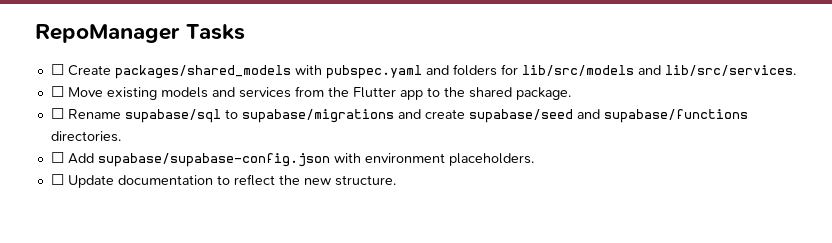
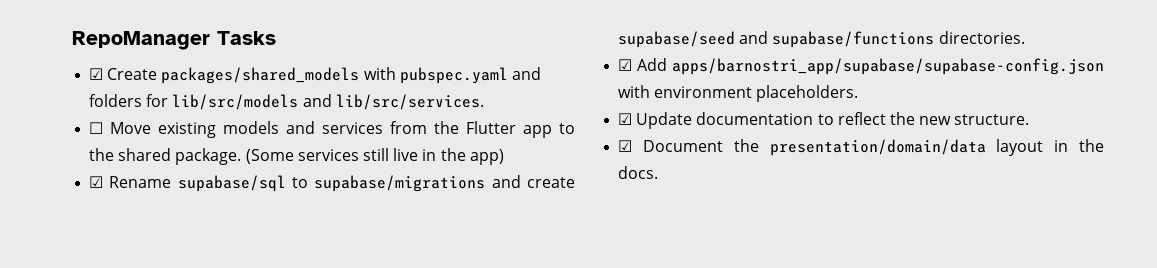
[50,64,64,75] ☐ -> [89,68,104,80] ☑
[50,108,64,119] // ☐ -> [245,148,504,165] [89,176,104,188] (Some services still live in the app) // ☑
[50,152,330,167] ☐ Add supabase/supabase-config.json -> [618,58,1104,75] ☑ Add apps/barnostri_app/supabase/supabase-config.json
[50,174,64,185] ☐ -> [618,113,633,125] ☑
(396, 180) none -> [618,139,1104,156] [618,166,659,179] // ☑ Document the presentation/domain/data layout in the docs.

